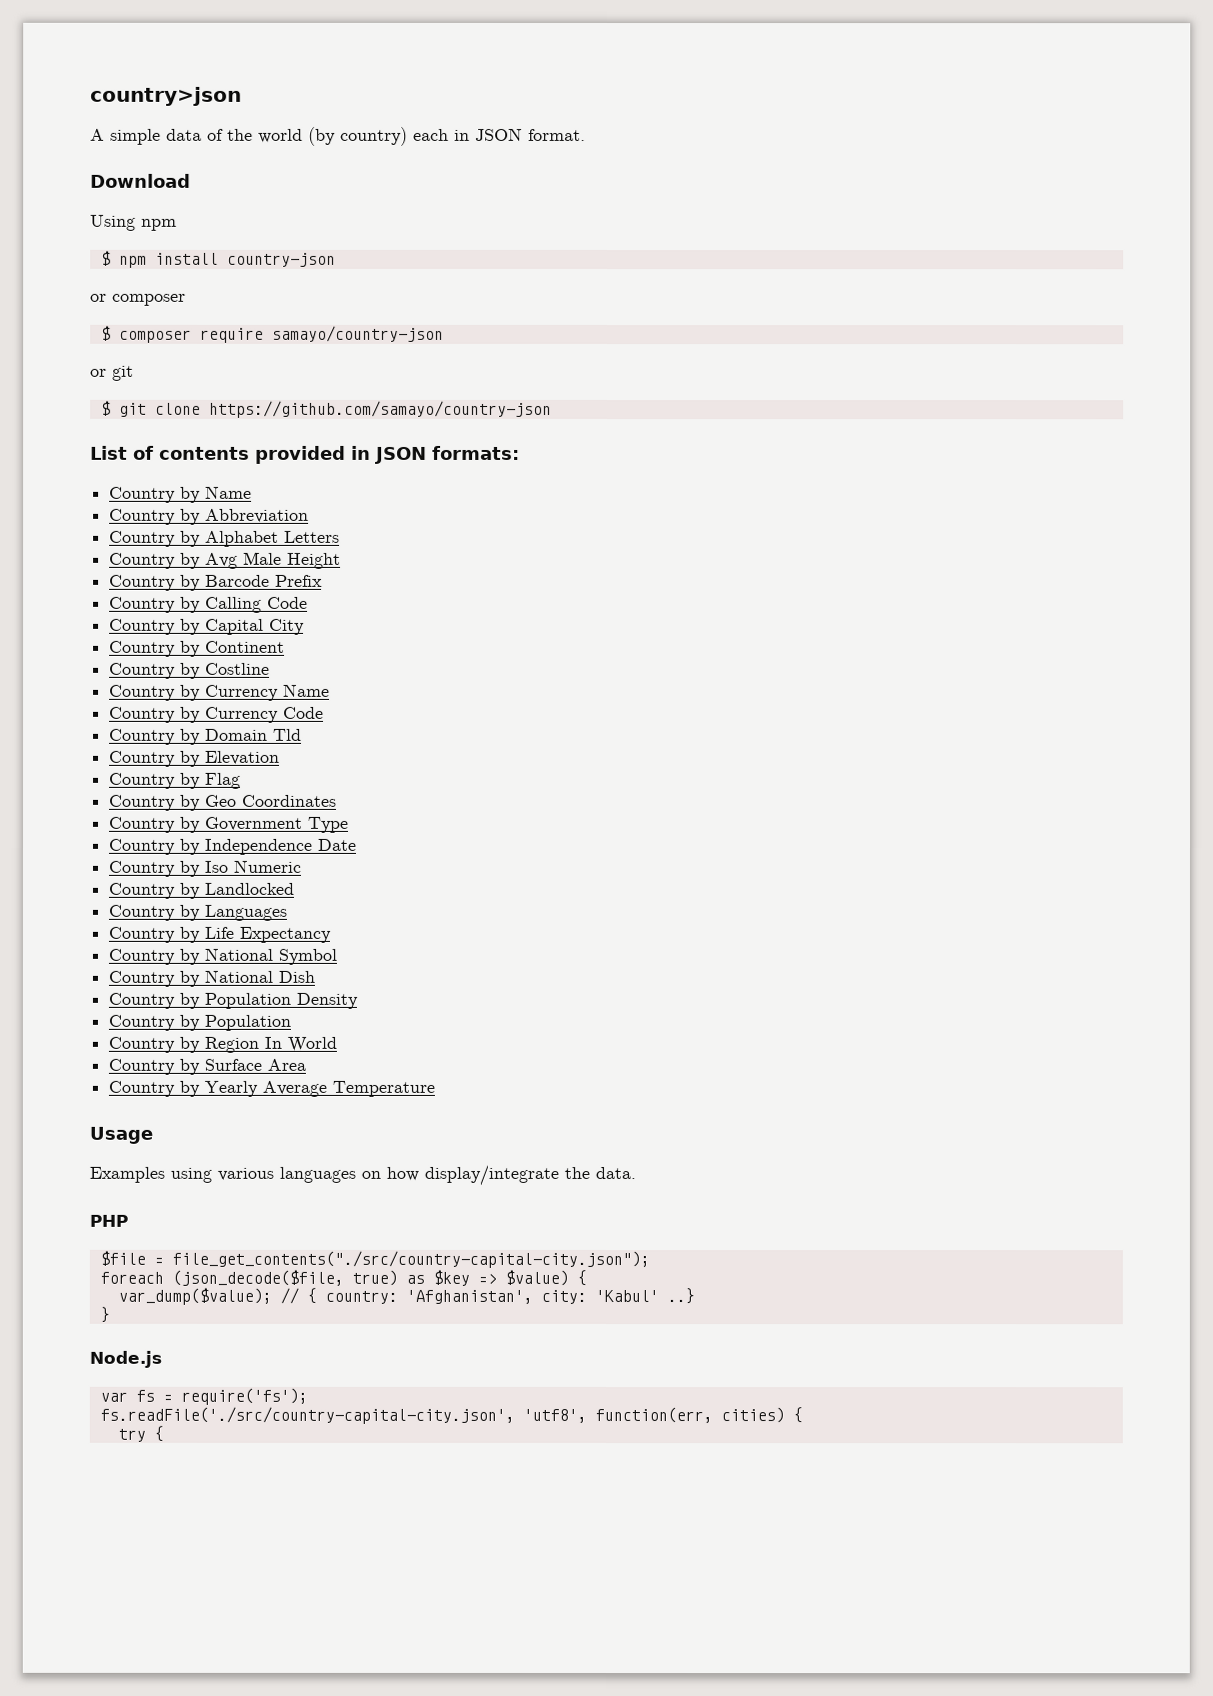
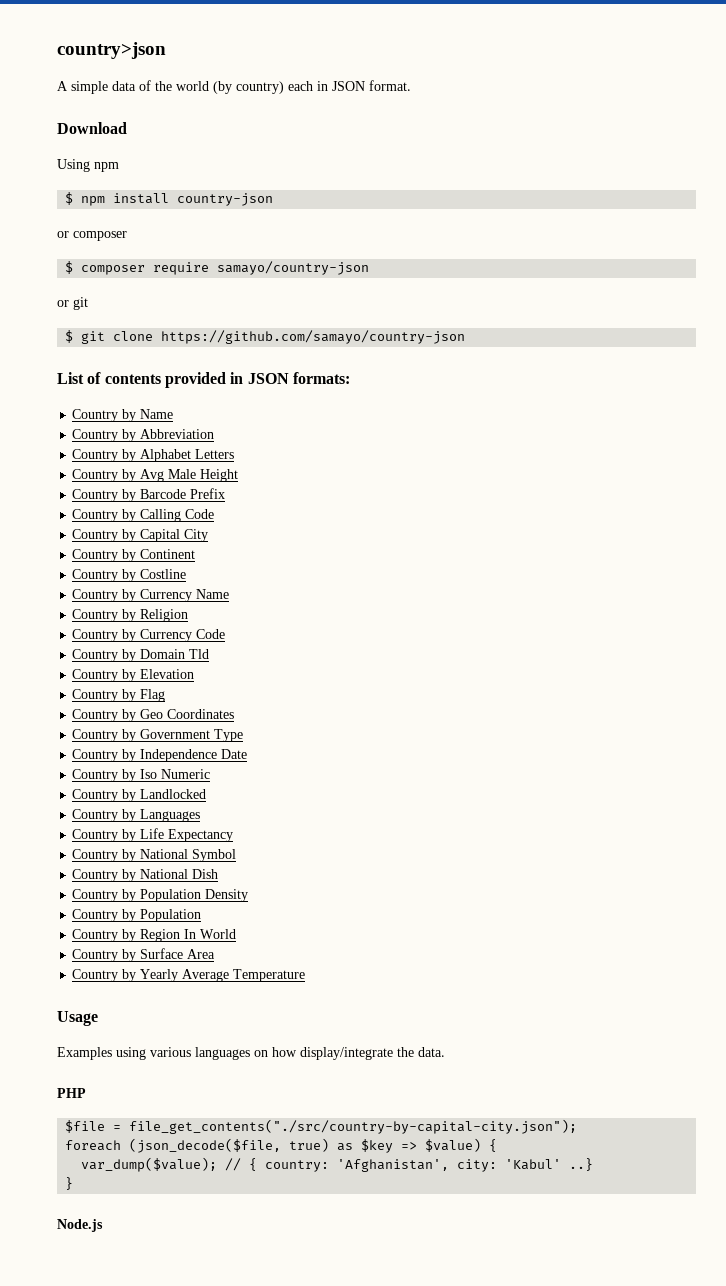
(331, 690) none -> [72,609,189,622] // Country by Religion
[171,1250,650,1269] file_get_contents("./src/country-capital-city.json"); -> [129,1119,578,1134] file_get_contents("./src/country-by-capital-city.json");
[99,1387,308,1405] [99,1406,803,1424] [117,1425,164,1442] // var fs = require('fs'); // fs.readFile('./src/country-capital-city.json', 'utf8', function(err, cities) { // try { -> (103, 1225) none

